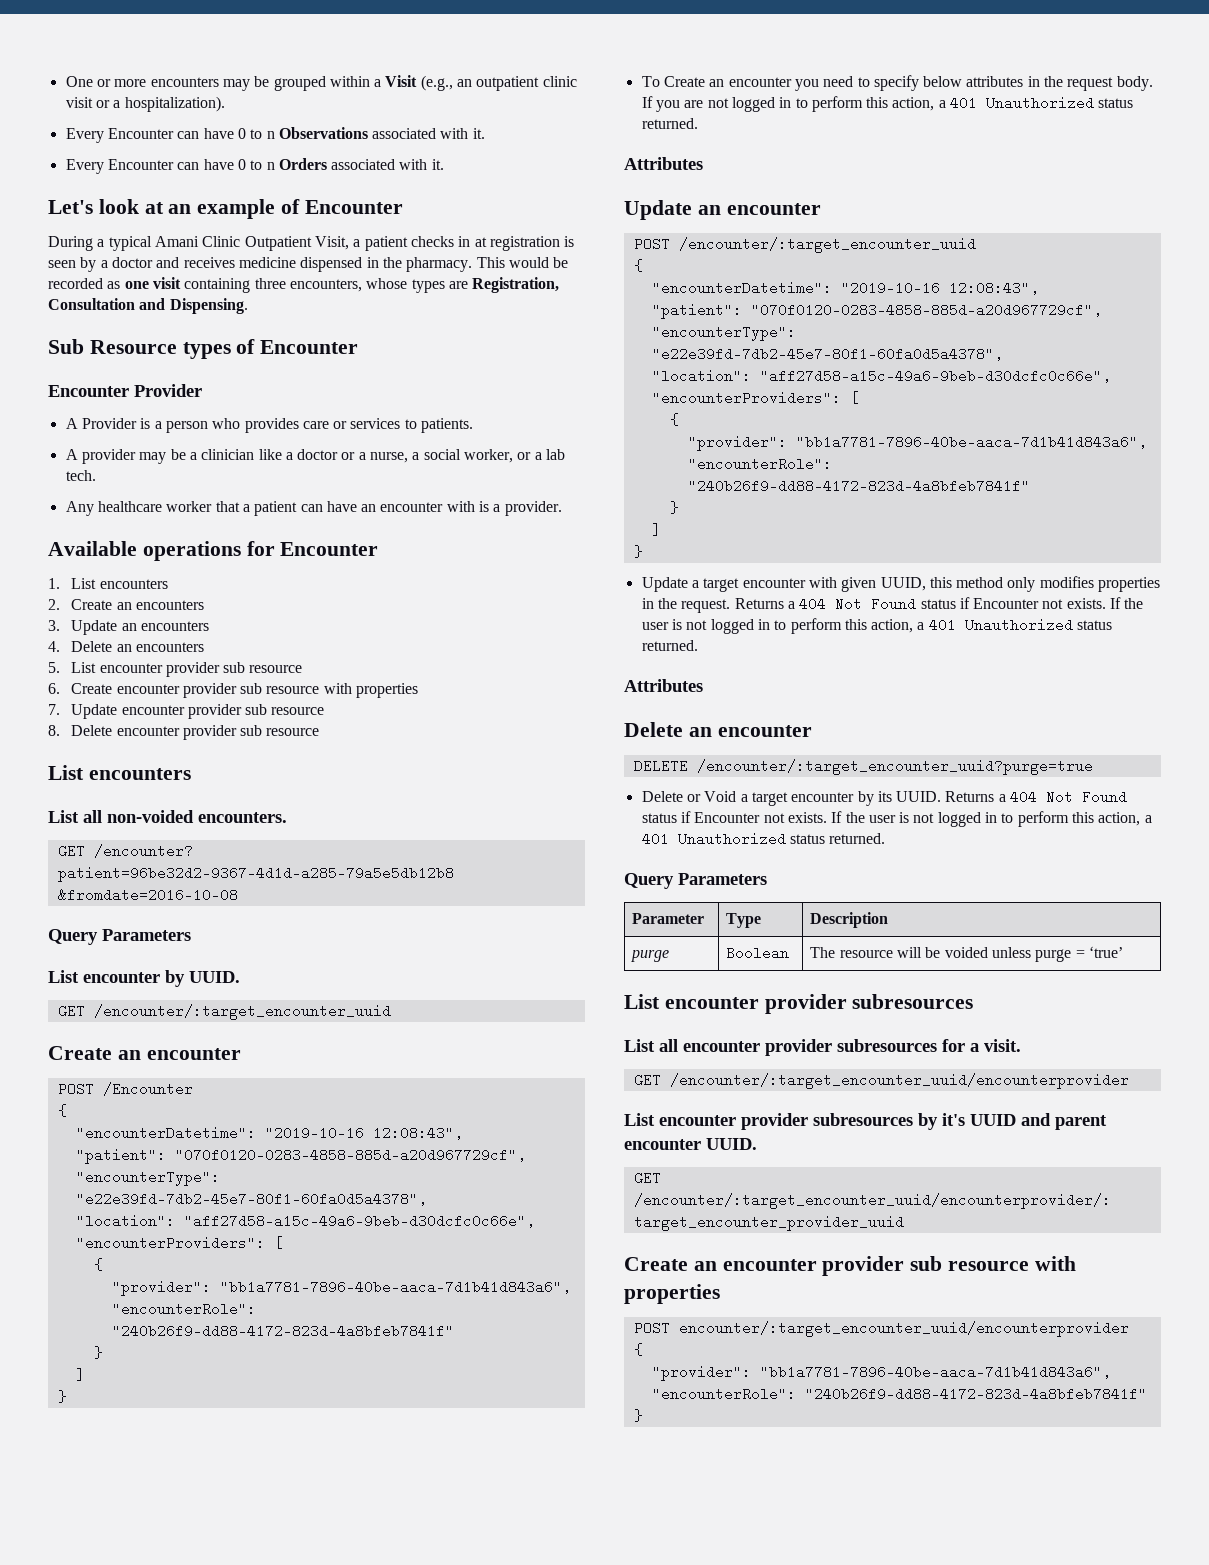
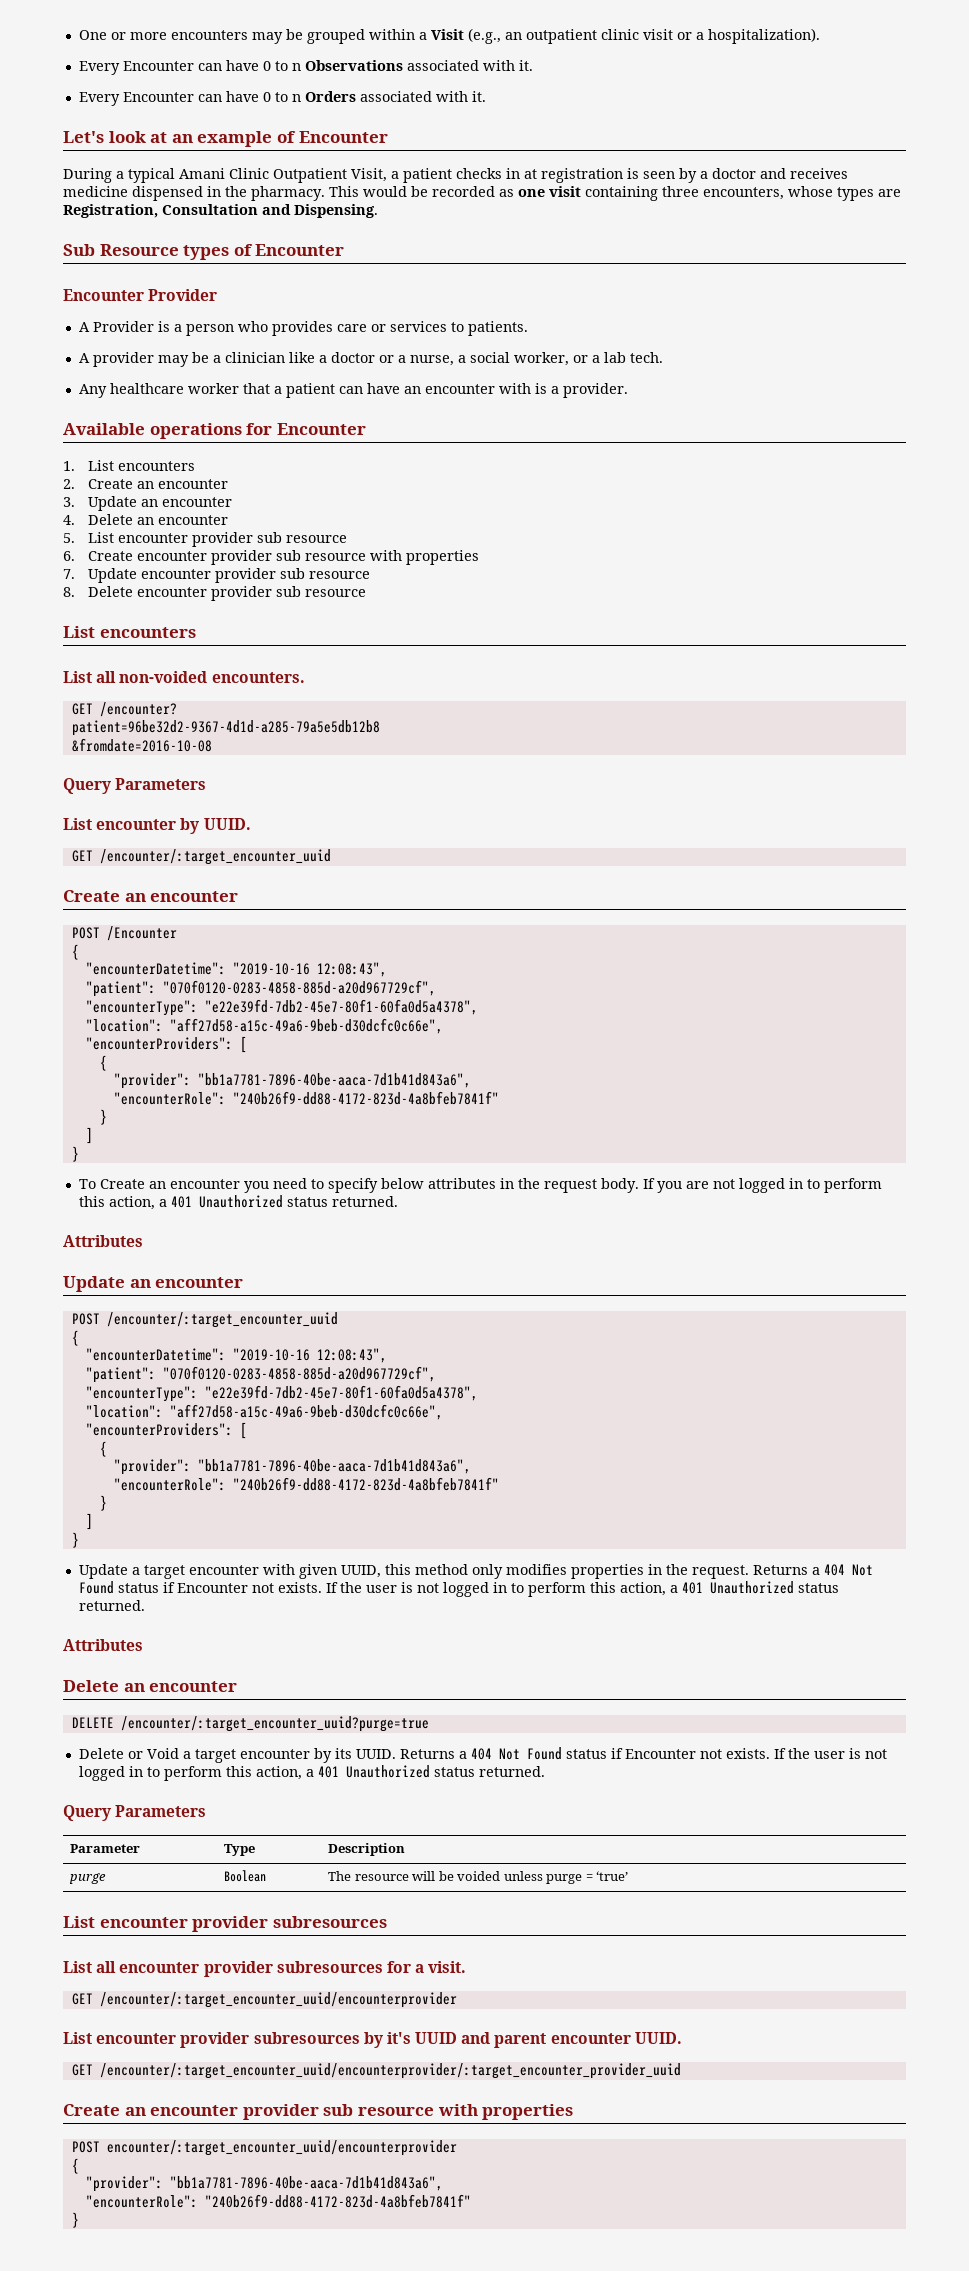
[135,600,204,610] encounters -> [158,479,229,489] encounter
[140,621,209,631] encounters -> [162,497,233,507] encounter
[135,642,204,652] encounters -> [158,515,229,525] encounter

